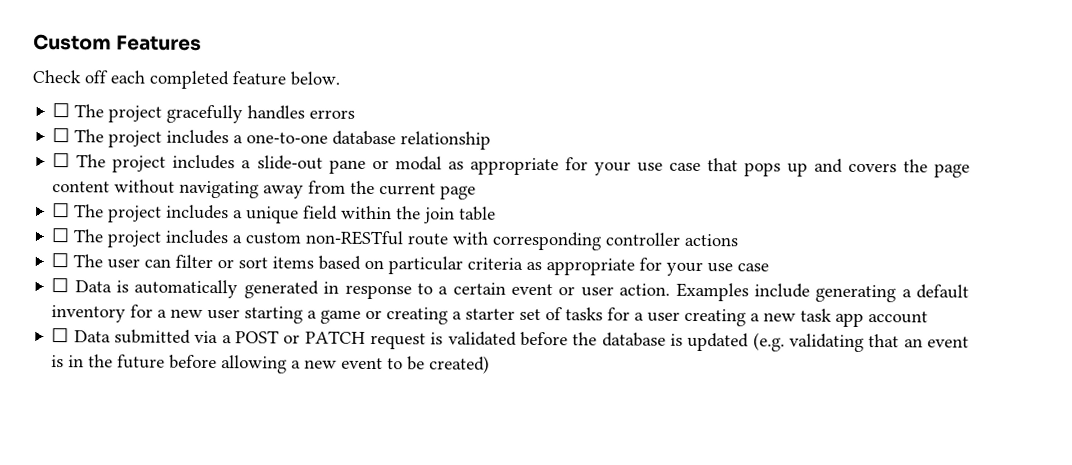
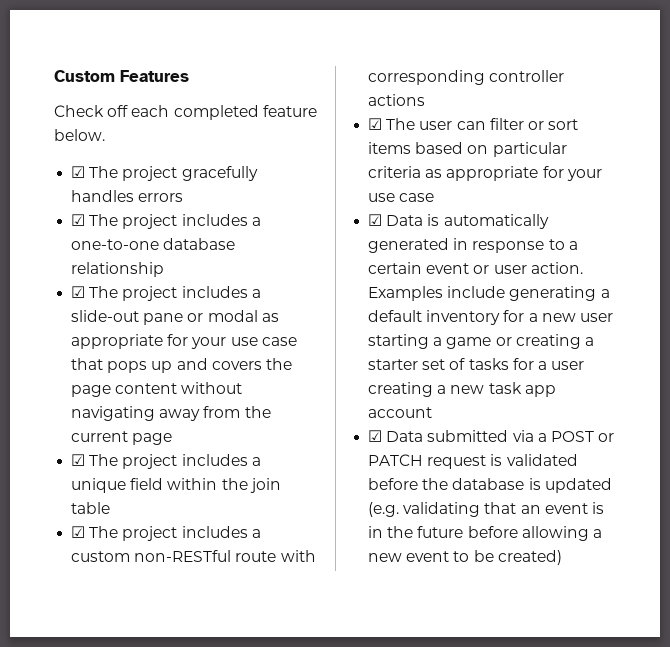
[52,103,71,118] ☐ -> [71,166,86,178] ☑
[52,128,71,143] ☐ -> [71,214,86,226] ☑
[52,153,71,168] ☐ -> [71,286,86,298] ☑
[52,203,71,218] ☐ -> [71,454,86,466] ☑
[51,228,71,243] ☐ -> [71,526,86,538] ☑
[51,253,70,268] ☐ -> [368,118,383,130] ☑
[51,278,70,293] ☐ -> [368,214,383,226] ☑
[51,328,70,343] ☐ -> [368,430,383,442] ☑

